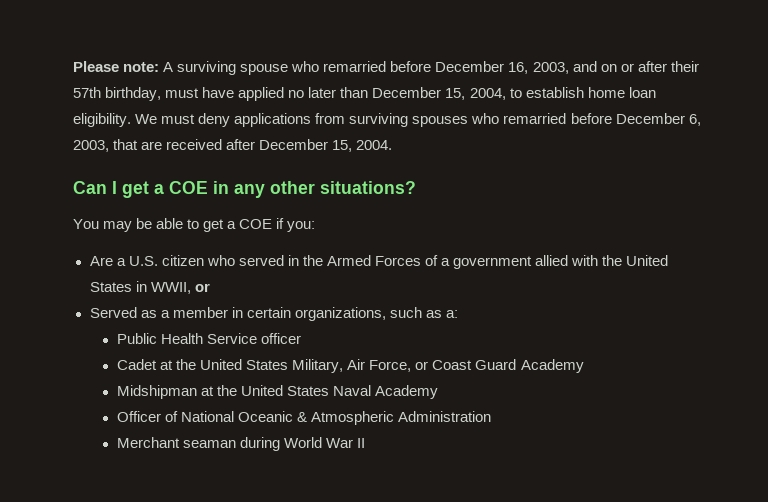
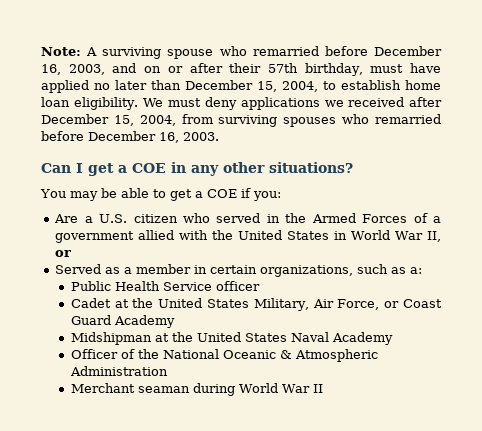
[73,61,160,72] Please note: -> [41,47,81,56] Note:
(312, 120) none -> [324,97,442,107] [41,114,176,126] we received after December 15, 2004,
[688,114,701,126] [73,139,393,152] 6, 2003, that are received after December 15, 2004. -> [159,132,219,143] 16, 2003.
[150,282,191,294] WWII, -> [351,230,442,242] World War II,
(179, 416) none -> [137,349,159,359] the

